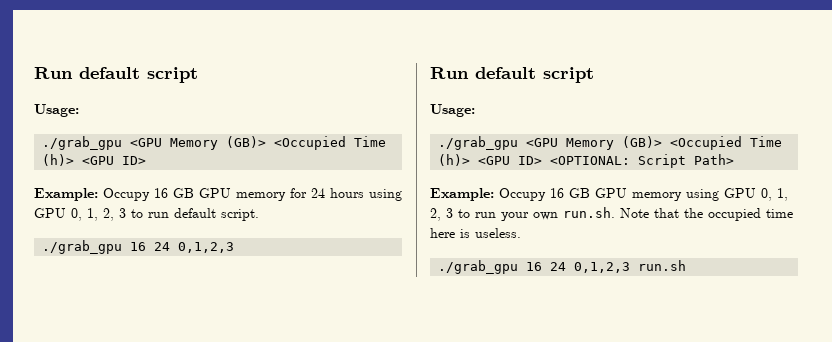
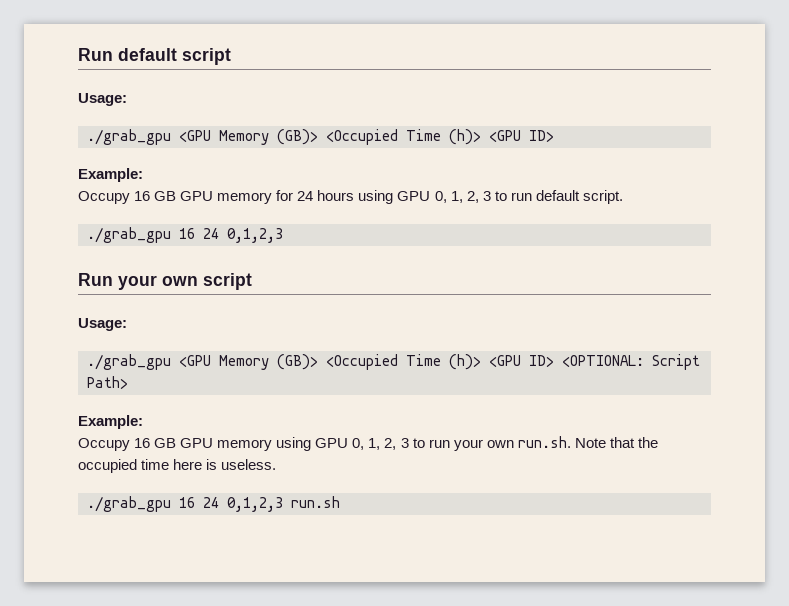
(98, 194) none -> (143, 175) //
[475,67,536,79] default -> [118,275,198,290] your own
(494, 194) none -> (143, 422) //

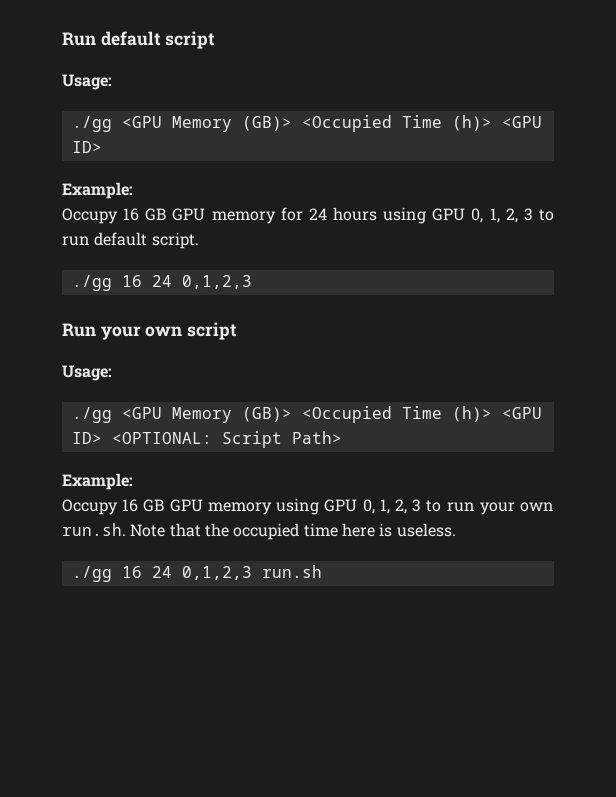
[87,129,171,145] ./grab_gpu -> [71,116,112,132] ./gg
[87,227,171,243] ./grab_gpu -> [71,275,112,291] ./gg
[87,354,171,370] ./grab_gpu -> [71,407,112,423] ./gg
[87,496,171,512] ./grab_gpu -> [71,566,112,582] ./gg

